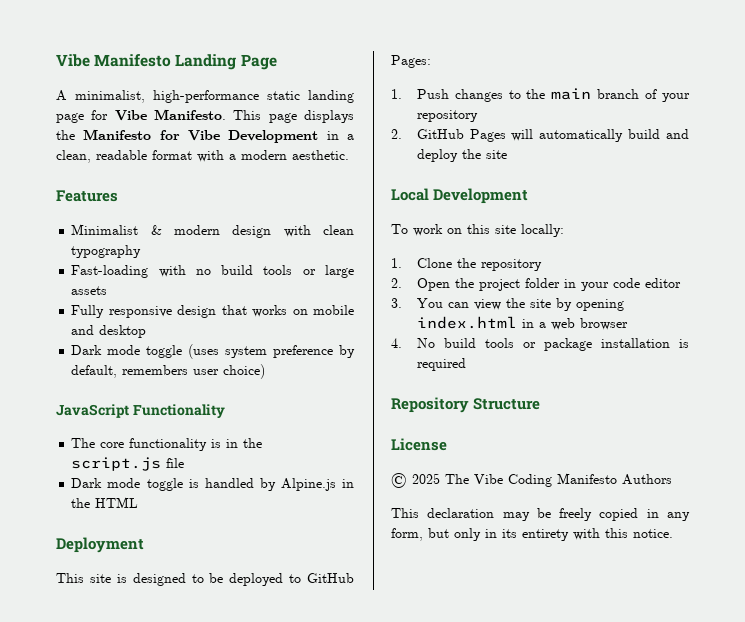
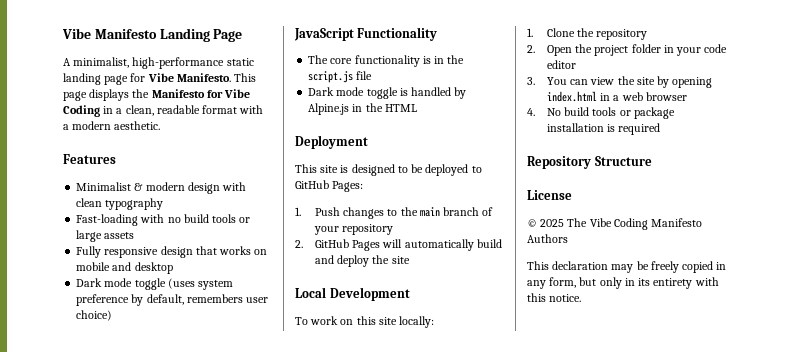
[228,130,319,143] Development -> [63,105,100,117] Coding

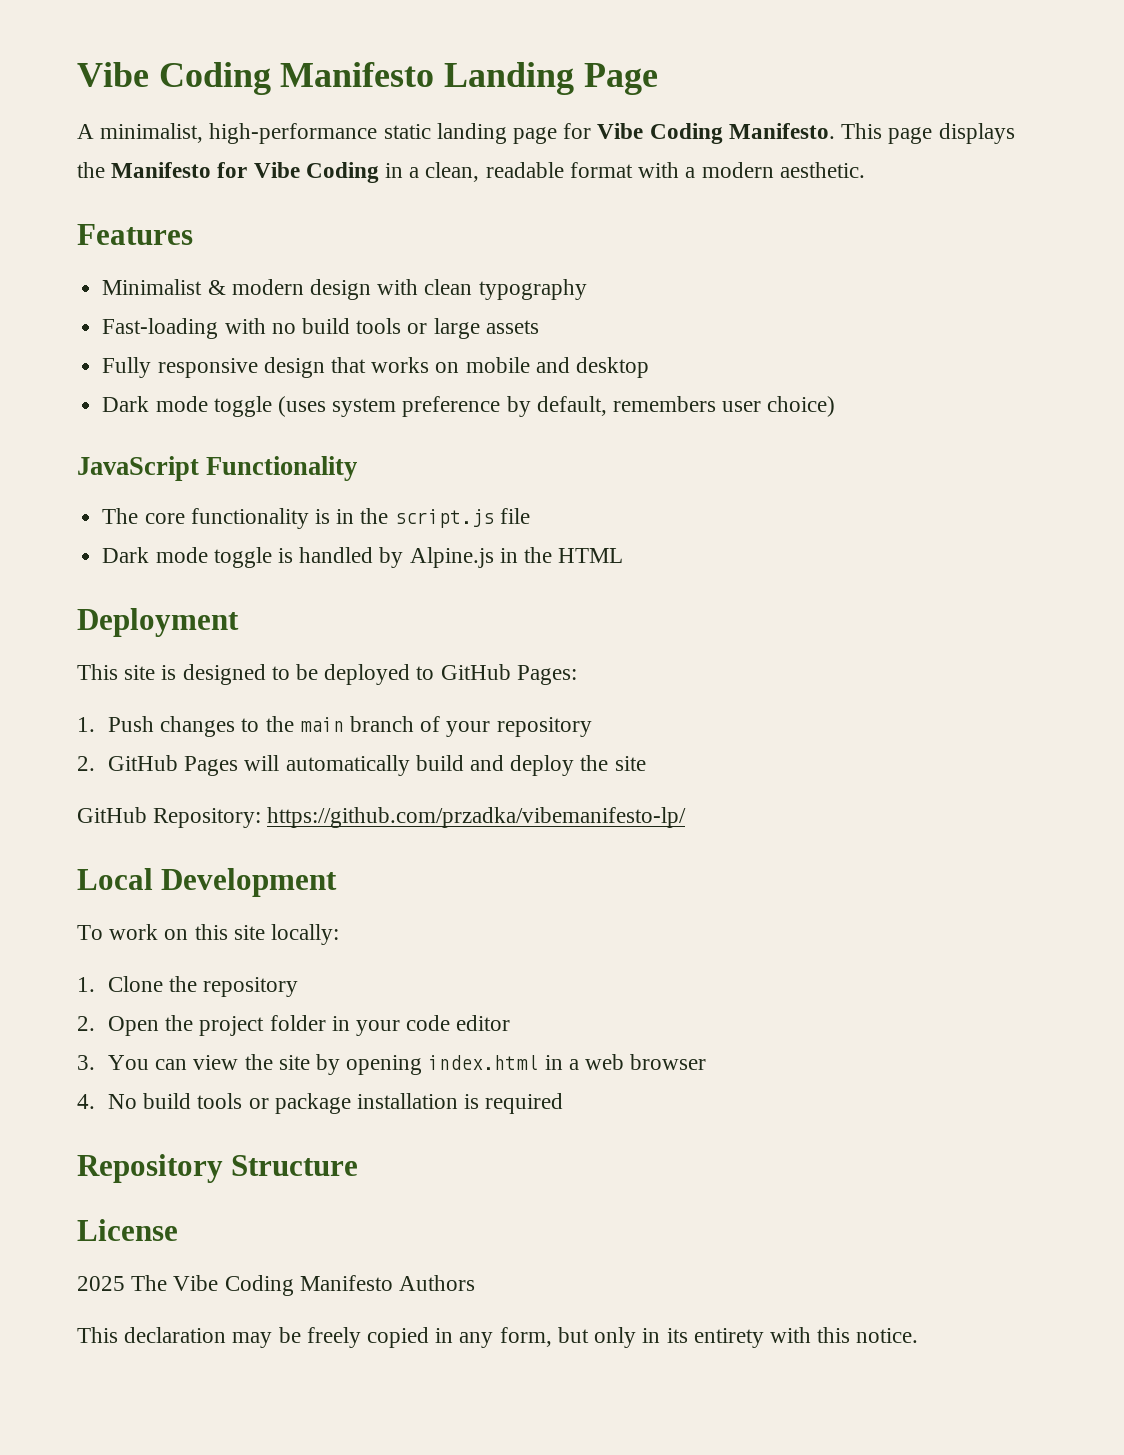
[62,28,91,39] Vibe -> [77,62,271,95] Vibe Coding
(174, 77) none -> [649,123,723,144] Coding
(410, 260) none -> [77,807,687,828] // GitHub Repository: https://github.com/przadka/vibemanifesto-lp/
[527,219,537,227] © -> (178, 1230) none

